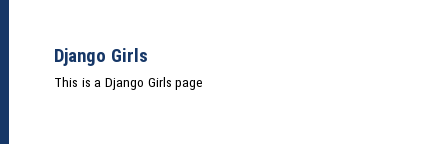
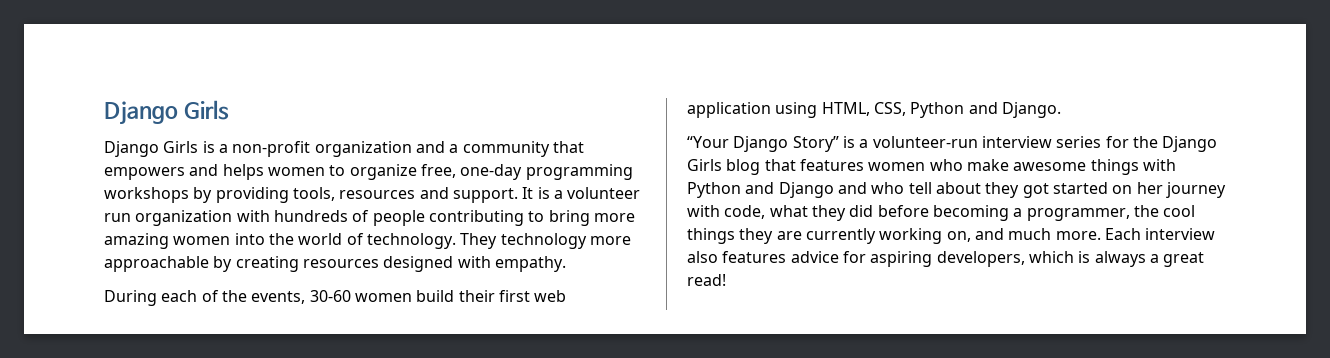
[54,77,204,90] This is a Django Girls page -> [104,141,584,157] [104,164,633,180] [104,187,641,203] [104,210,635,226] [104,233,631,249] [104,256,566,272] [104,290,567,306] [687,102,1061,118] [687,136,1218,152] [687,159,1176,175] [687,182,1226,198] [687,205,1196,221] [687,228,1216,244] [687,251,1205,267] [687,274,726,286] Django Girls is a non-profit organization and a community that empowers and helps women to organize free, one-day programming workshops by providing tools, resources and support. It is a volunteer run organization with hundreds of people contributing to bring more amazing women into the world of technology. They technology more approachable by creating resources designed with empathy. // During each of the events, 30-60 women build their first web application using HTML, CSS, Python and Django. // “Your Django Story” is a volunteer-run interview series for the Django Girls blog that features women who make awesome things with Python and Django and who tell about they got started on her journey with code, what they did before becoming a programmer, the cool things they are currently working on, and much more. Each interview also features advice for aspiring developers, which is always a great read!

